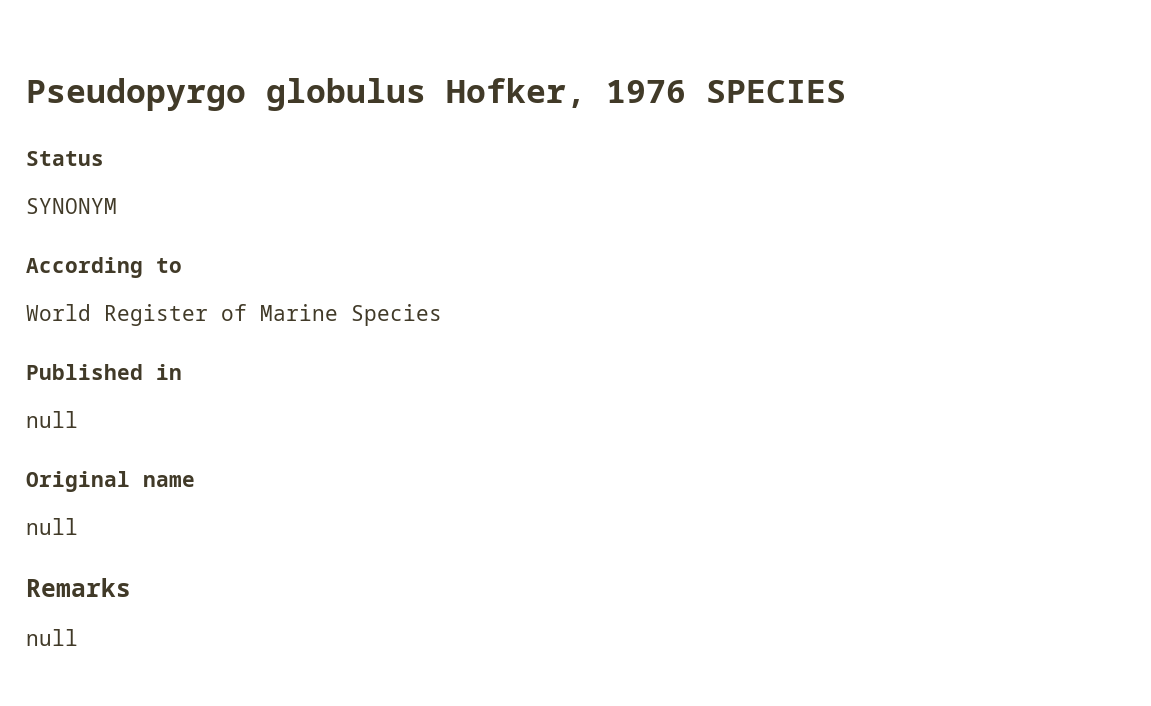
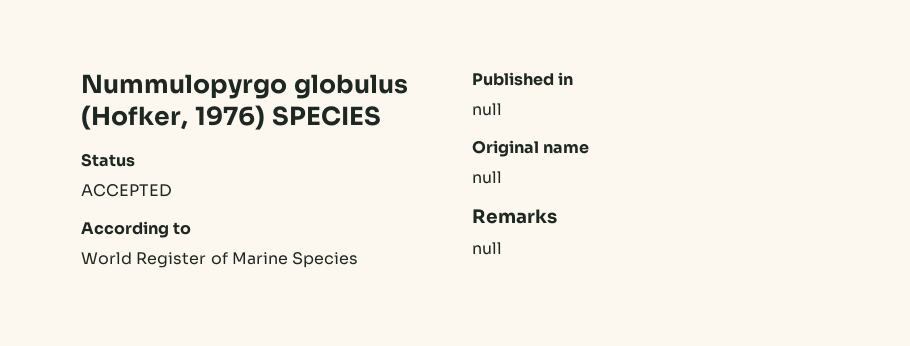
[26,78,686,111] Pseudopyrgo globulus Hofker, 1976 -> [81,74,408,99] [81,105,265,130] Nummulopyrgo globulus (Hofker, 1976)
[26,198,117,214] SYNONYM -> [81,184,172,197] ACCEPTED

